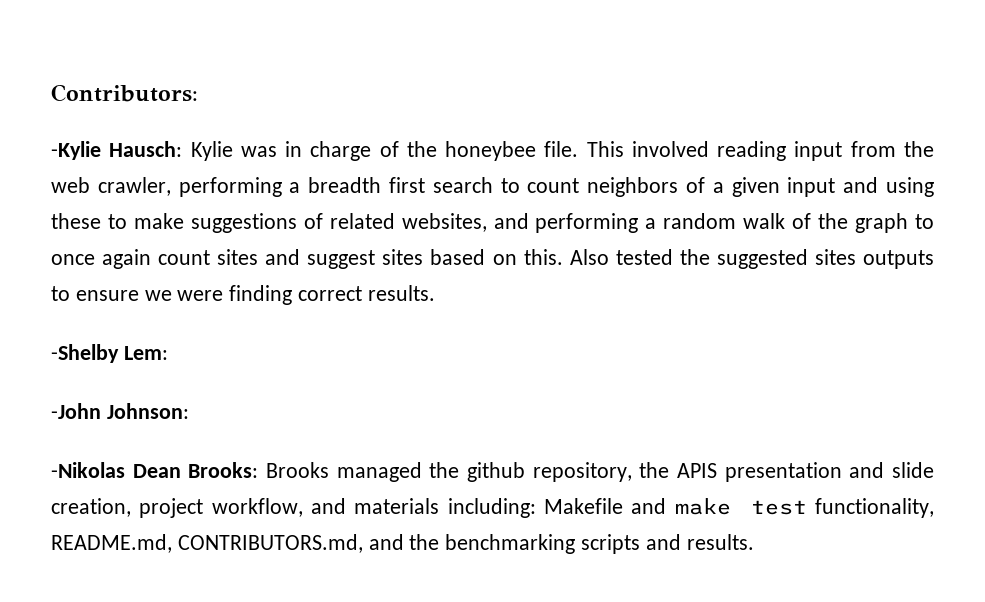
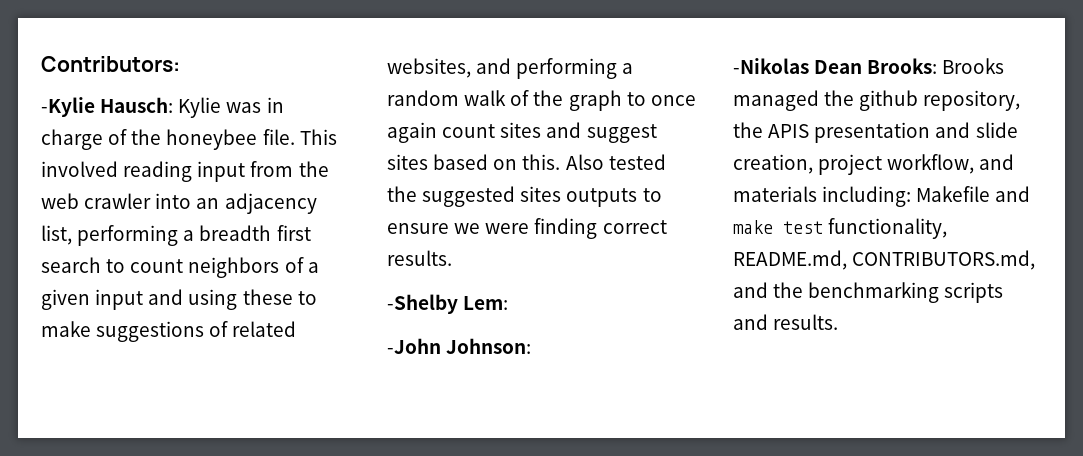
[97,177,171,196] crawler, -> [84,193,317,214] [41,225,72,245] crawler into an adjacency list,

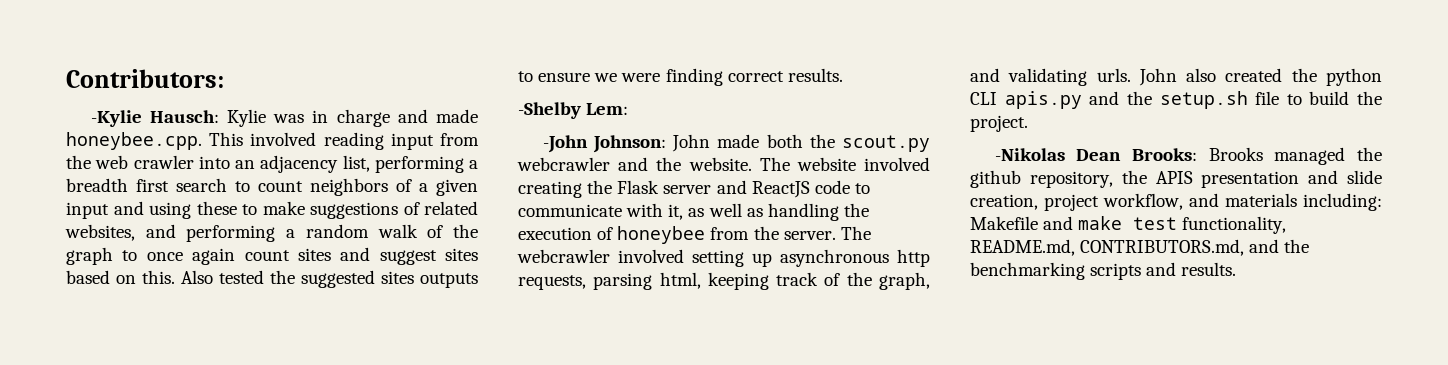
[108,129,295,150] of the honeybee file. -> [397,109,478,123] [66,132,202,150] and made honeybee.cpp.
(532, 346) none -> [672,134,931,152] [517,157,931,171] [518,180,870,198] [518,203,869,221] [518,226,871,244] [517,249,930,267] [518,272,930,290] [970,68,1382,86] [970,91,1382,109] [970,115,1028,132] John made both the scout.py webcrawler and the website. The website involved creating the Flask server and ReactJS code to communicate with it, as well as handling the execution of honeybee from the server. The webcrawler involved setting up asynchronous http requests, parsing html, keeping track of the graph, and validating urls. John also created the python CLI apis.py and the setup.sh file to build the project.

